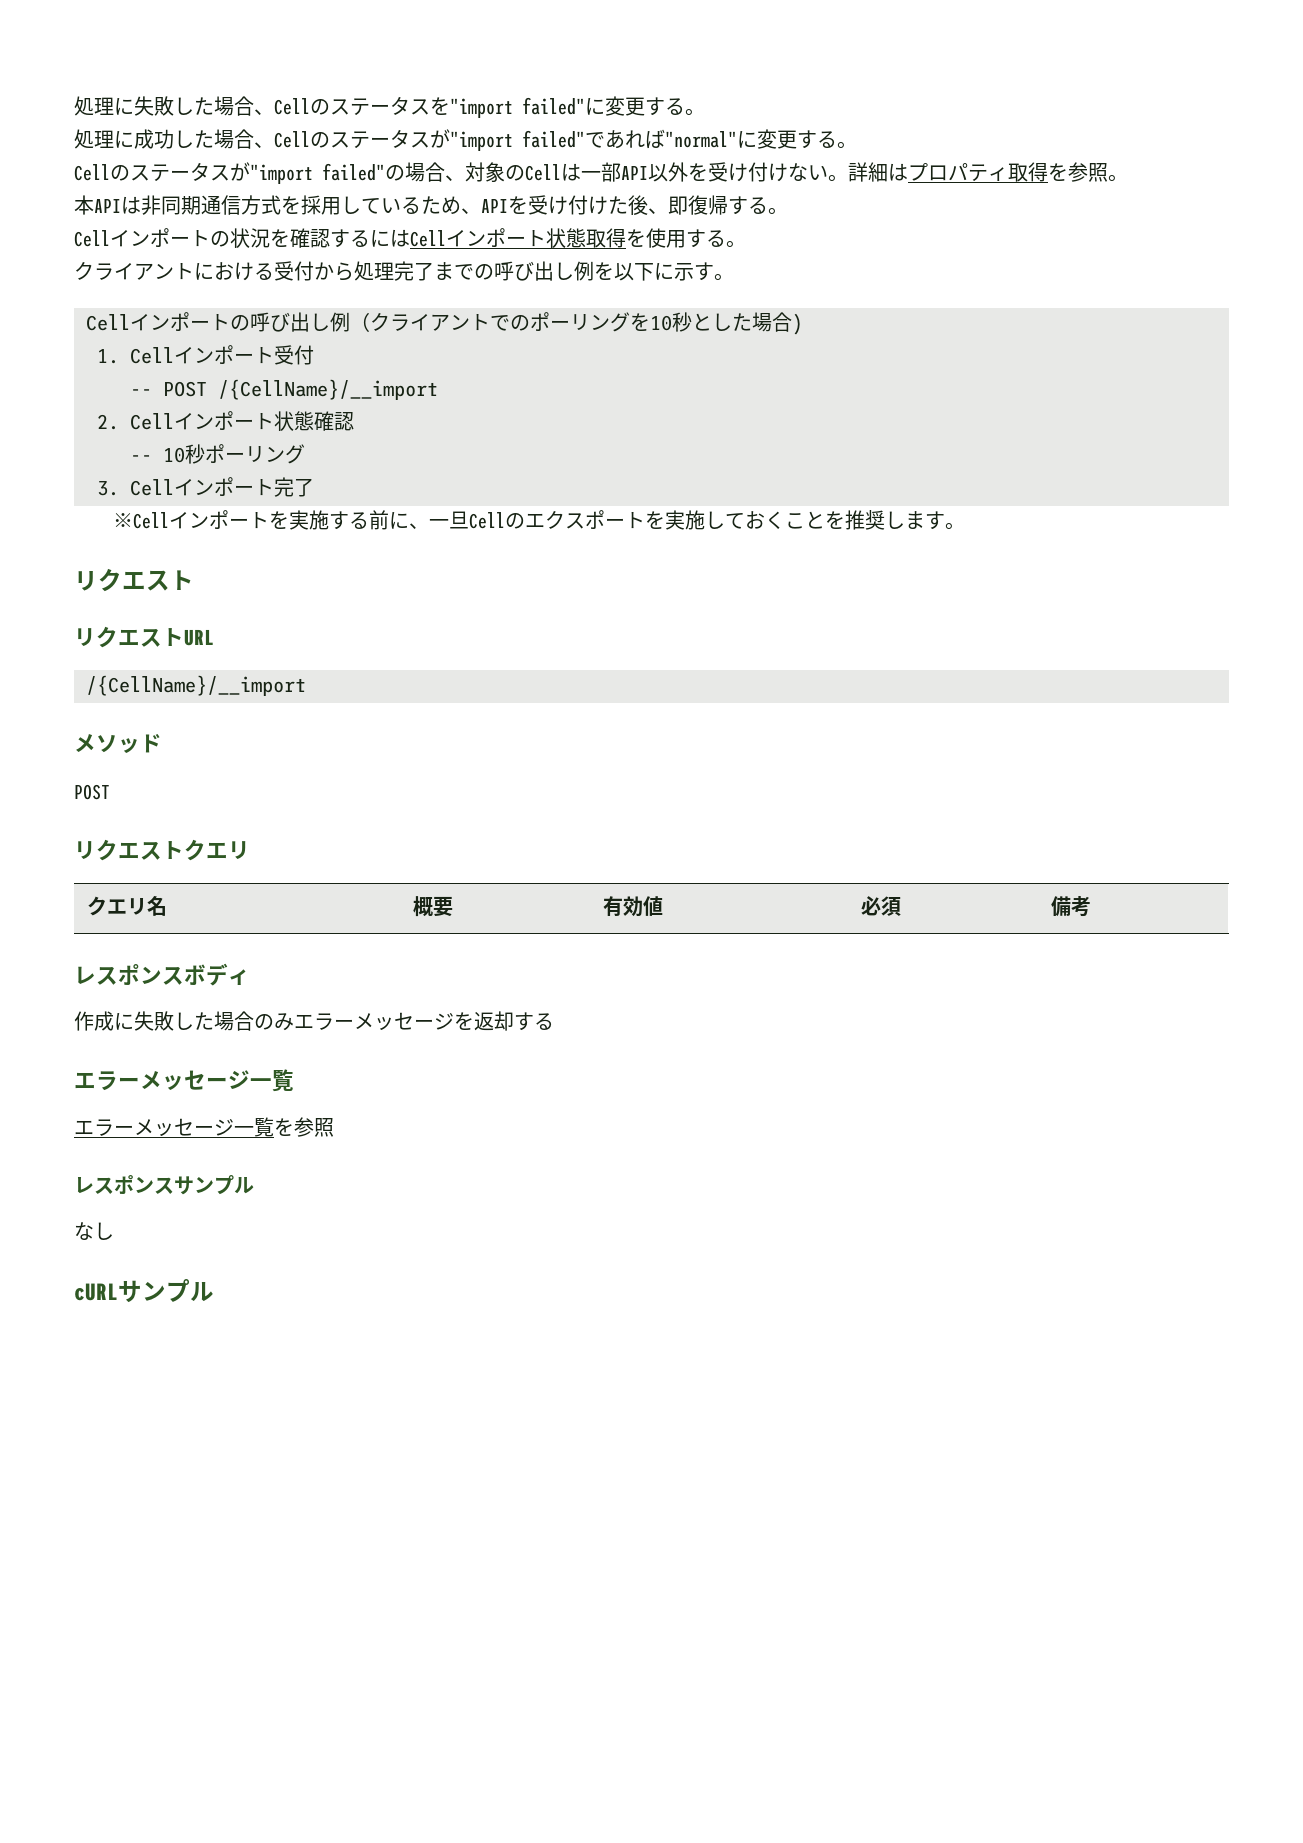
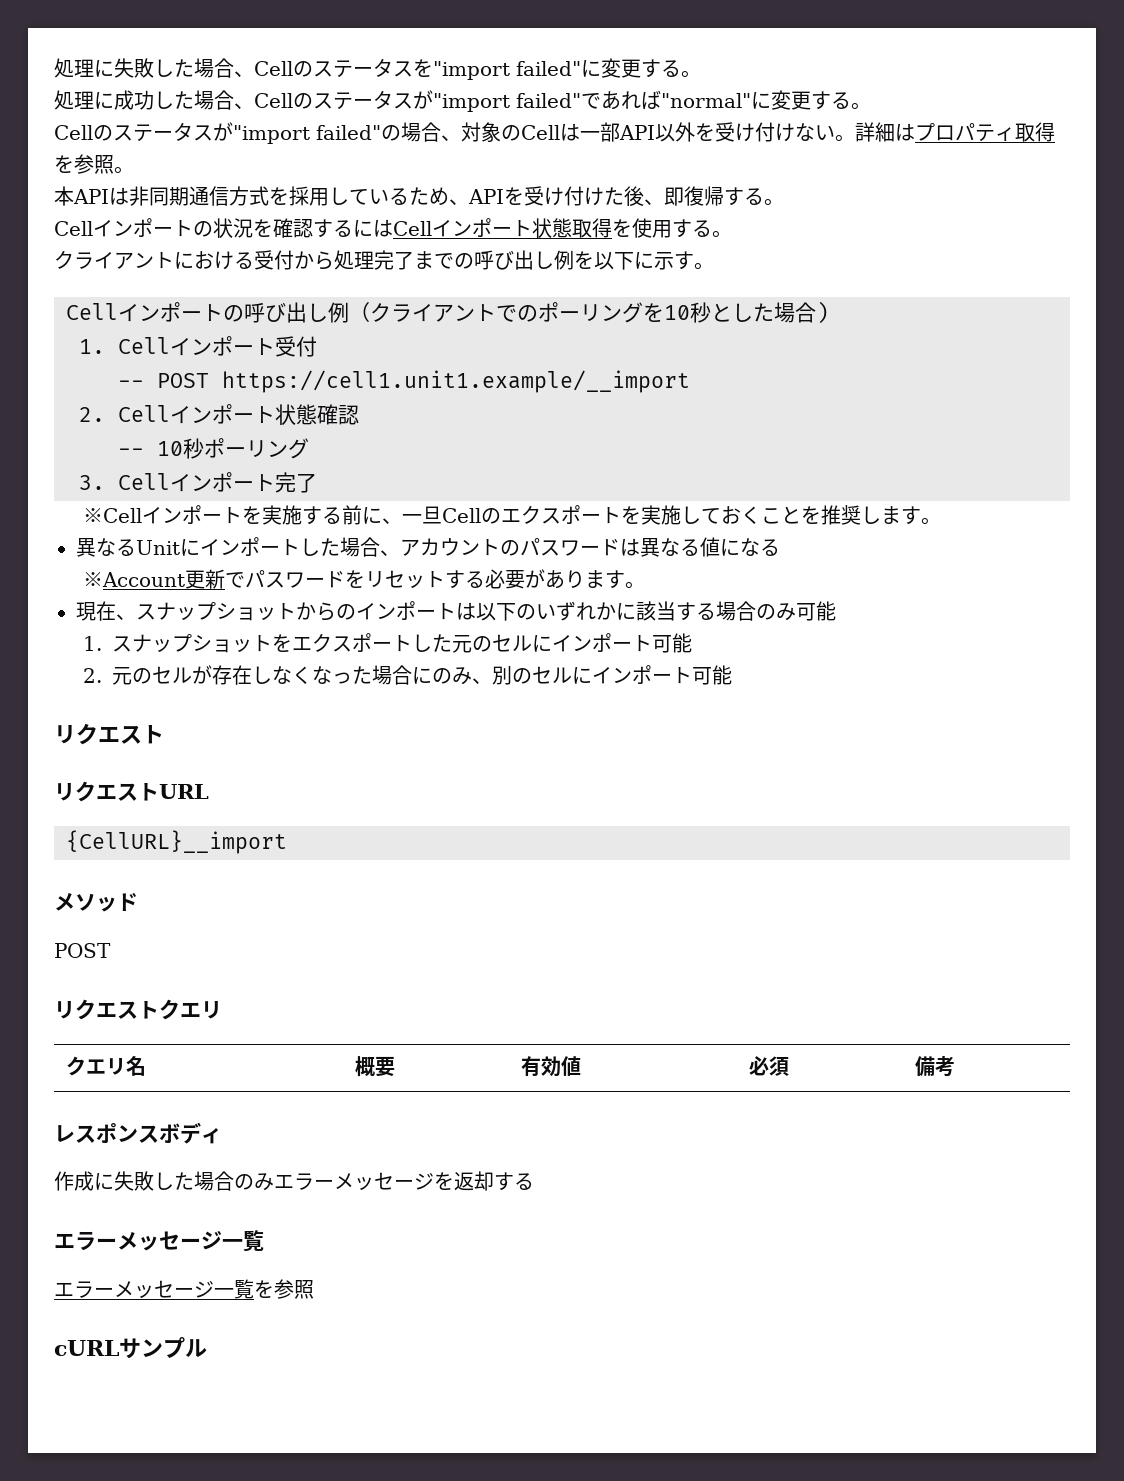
[218,379,438,400] /{CellName}/__import -> [222,370,690,393] https://cell1.unit1.example/__import
(966, 526) none -> [76,537,780,557] [82,569,645,589] [76,601,836,621] [82,633,692,653] [82,665,732,685] // 異なるUnitにインポートした場合、アカウントのパスワードは異なる値になる // ※Account更新でパスワードをリセットする必要があります。 // 現在、スナップショットからのインポートは以下のいずれかに該当する場合のみ可能 // 1.スナップショットをエクスポートした元のセルにインポート可能 // 2.元のセルが存在しなくなった場合にのみ、別のセルにインポート可能
[86,675,306,696] /{CellName}/__import -> [66,830,287,854] {CellURL}__import
[74,1175,254,1195] [74,1222,114,1240] // レスポンスサンプル // なし -> (314, 1289) none

